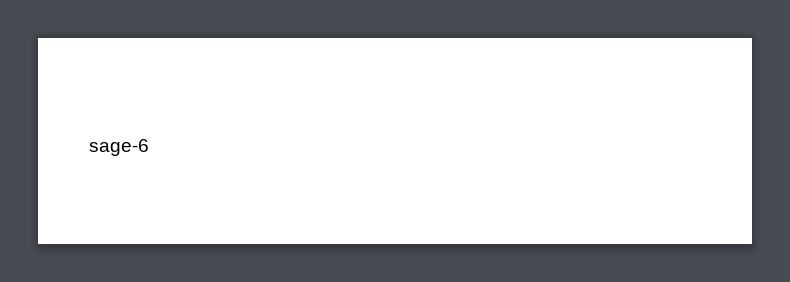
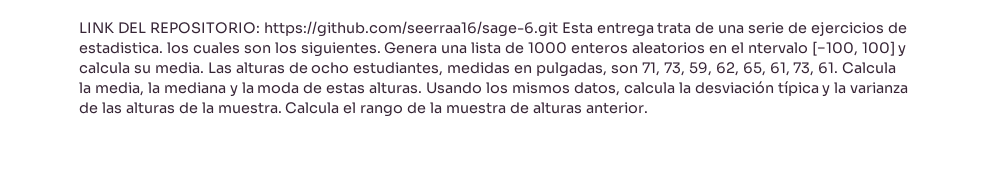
[89,139,149,156] sage-6 -> [79,21,907,37] [79,41,907,57] [79,62,897,77] [79,81,909,97] [79,102,648,117] LINK DEL REPOSITORIO: https://github.com/seerraa16/sage-6.git Esta entrega trata de una serie de ejercicios de estadistica. los cuales son los siguientes. Genera una lista de 1000 enteros aleatorios en el ntervalo [−100, 100] y calcula su media. Las alturas de ocho estudiantes, medidas en pulgadas, son 71, 73, 59, 62, 65, 61, 73, 61. Calcula la media, la mediana y la moda de estas alturas. Usando los mismos datos, calcula la desviación típica y la varianza de las alturas de la muestra. Calcula el rango de la muestra de alturas anterior.

